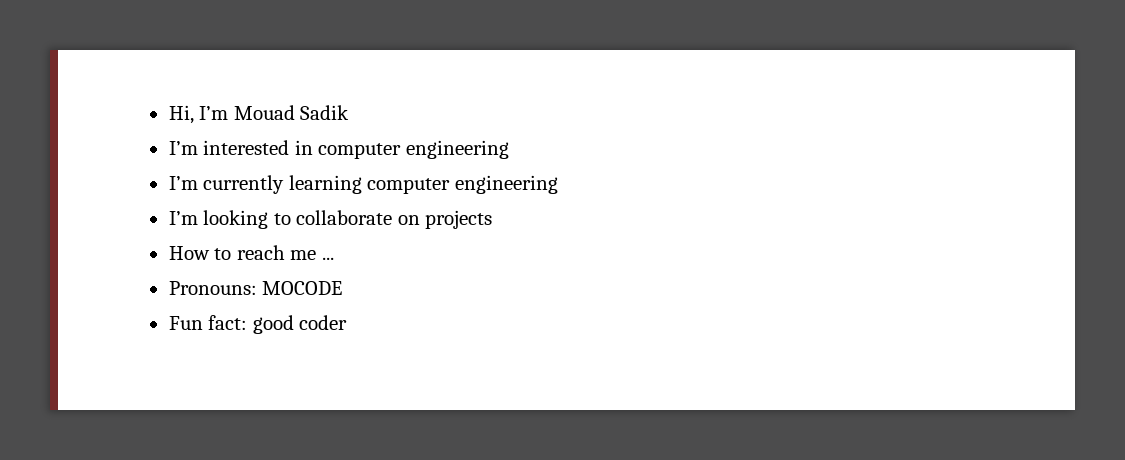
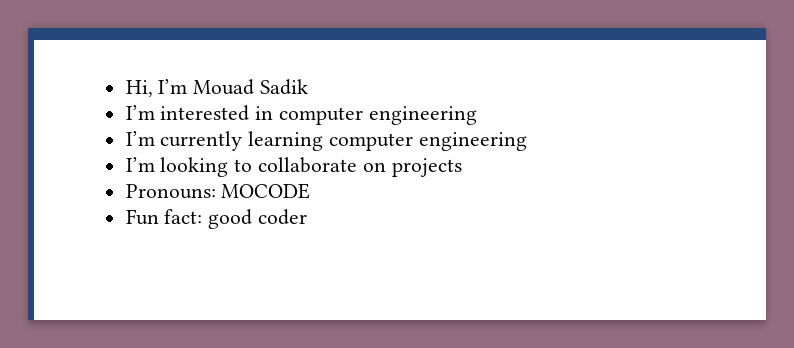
[168,245,334,260] // How to reach me ... -> (462, 167) none

